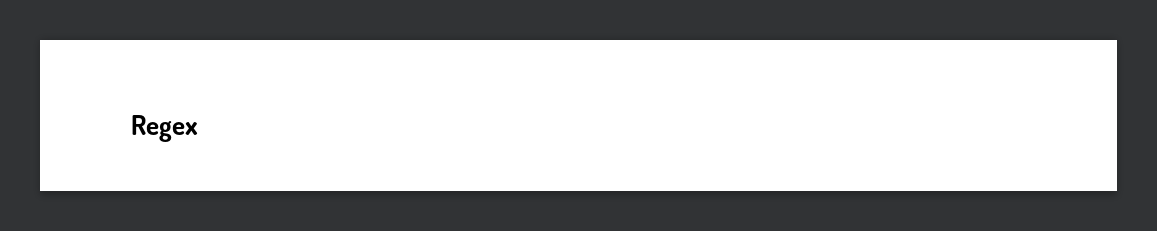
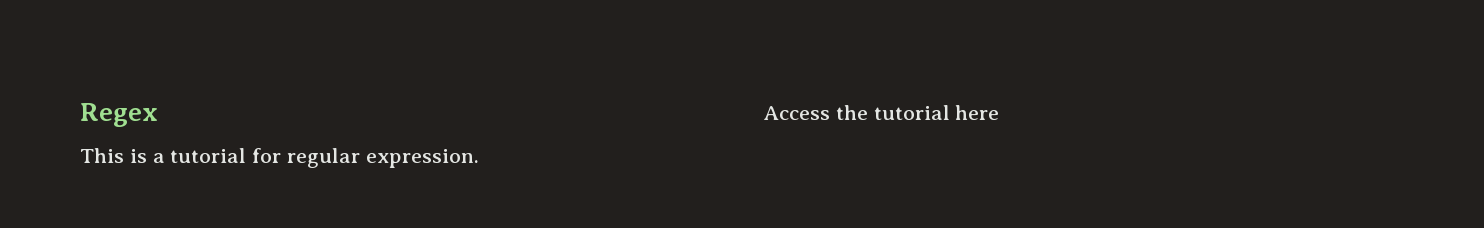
(198, 128) none -> [80,148,479,168] [763,105,1000,120] // This is a tutorial for regular expression. // Access the tutorial here

